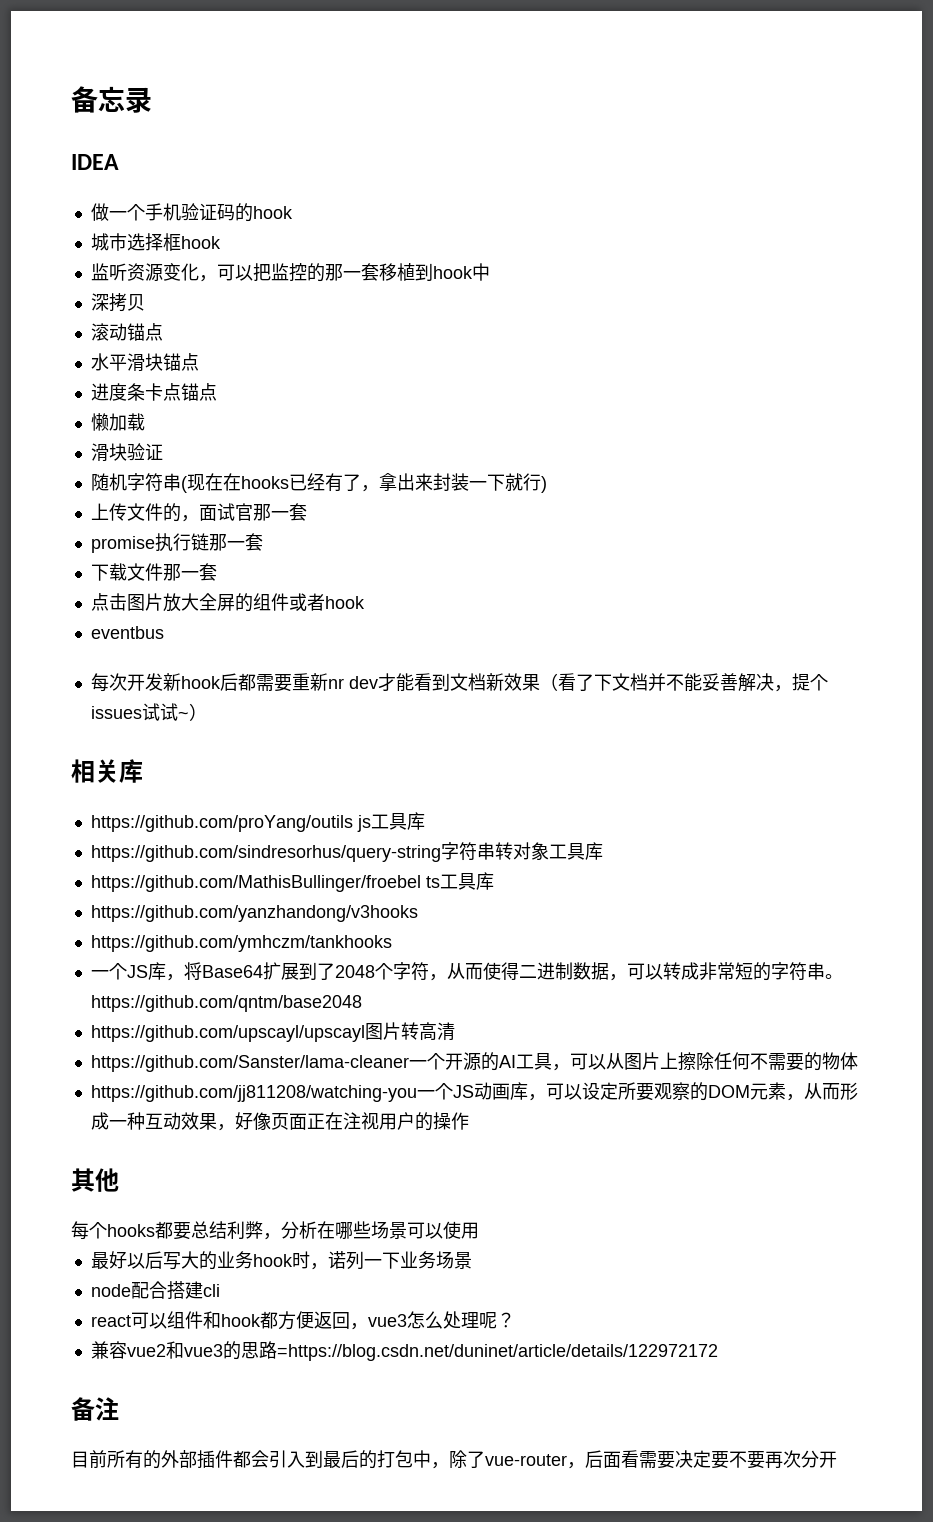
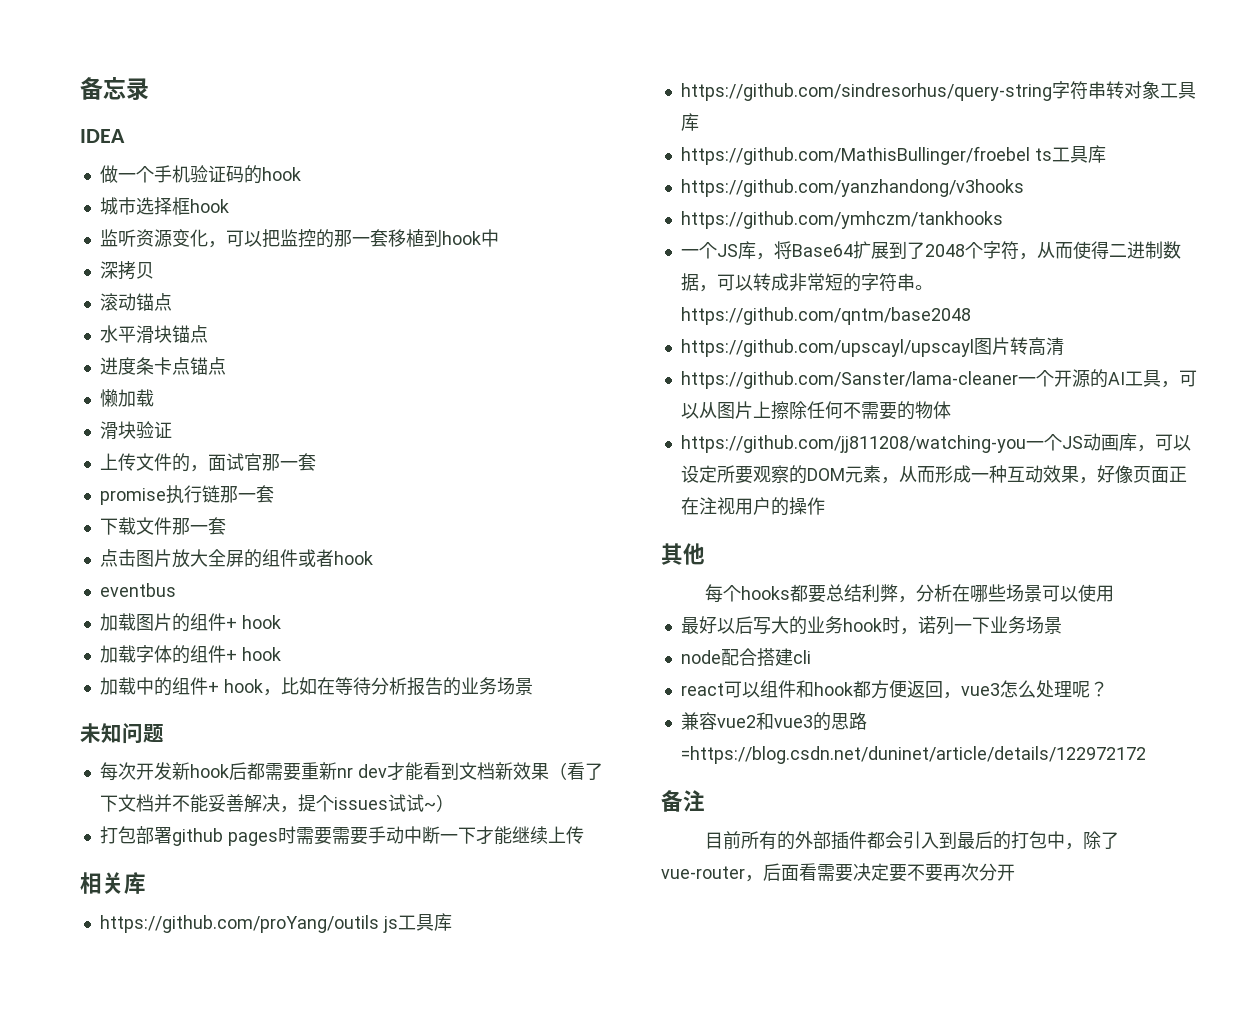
[90,473,547,493] // 随机字符串(现在在hooks已经有了，拿出来封装一下就行) -> (172, 430) none
(164, 632) none -> [99,613,281,632] [99,645,281,664] [99,677,533,696] [80,723,164,744] // 加载图片的组件+ hook // 加载字体的组件+ hook // 加载中的组件+ hook，比如在等待分析报告的业务场景 // 未知问题
(207, 712) none -> [99,826,584,846] // 打包部署github pages时需要需要手动中断一下才能继续上传

